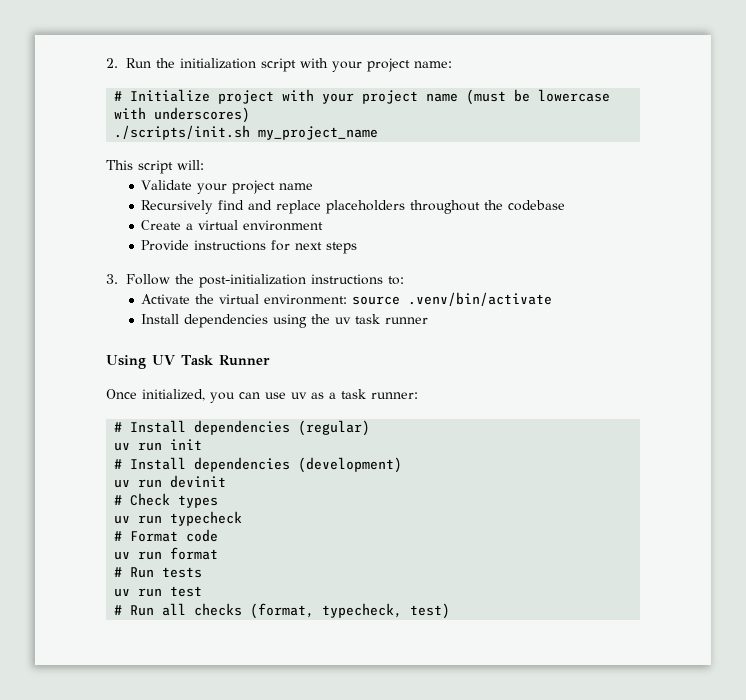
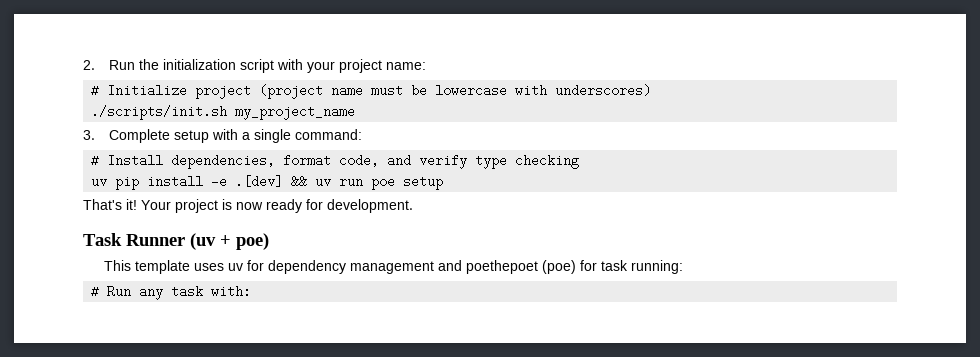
[282,89,507,105] with your project name (must -> [259,84,404,99] (project name must
[106,160,204,174] [141,180,314,194] [141,200,566,214] [141,220,324,231] [141,240,358,254] [106,274,405,288] [141,292,553,306] [141,314,429,328] [106,355,270,369] [106,389,418,403] [114,420,371,436] [114,439,203,451] [114,457,403,473] [114,475,227,488] [114,493,219,508] [114,511,243,526] [114,529,219,542] [114,547,219,560] [114,567,203,578] [114,586,203,597] [114,603,451,619] This script will: // Validate your project name // Recursively find and replace placeholders throughout the codebase // Create a virtual environment // Provide instructions for next steps // 3. Follow the post-initialization instructions to: // Activate the virtual environment: source .venv/bin/activate // Install dependencies using the uv task runner // Using UV Task Runner // Once initialized, you can use uv as a task runner: // # Install dependencies (regular) // uv run init // # Install dependencies (development) // uv run devinit // # Check types // uv run typecheck // # Format code // uv run format // # Run tests // uv run test // # Run all checks (format, typecheck, test) -> [83,129,363,143] [91,154,580,169] [91,175,444,190] [83,199,413,213] [83,233,269,250] [103,260,683,274] [91,285,252,300] 3. Complete setup with a single command: // # Install dependencies, format code, and verify type checking // uv pip install -e .[dev] && uv run poe setup // That's it! Your project is now ready for development. // Task Runner (uv + poe) // This template uses uv for dependency management and poethepoet (poe) for task running: // # Run any task with:

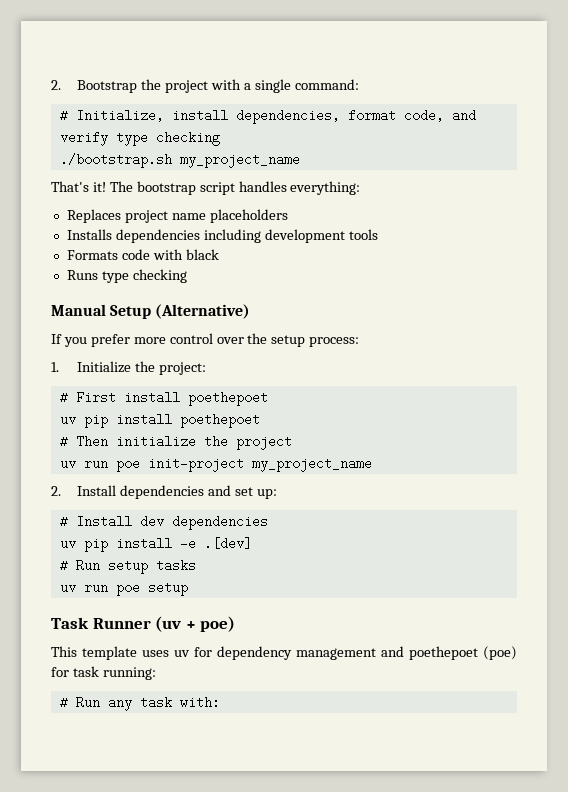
[83,59,427,73] [91,84,652,99] [91,105,356,120] [83,129,210,143] 2. Run the initialization script with your project name: // # Initialize project (project name must be lowercase with underscores) // ./scripts/init.sh my_project_name // 3. Complete setup -> [51,79,209,93] 2. Bootstrap the project
[107,154,164,167] Install -> [75,109,228,122] Initialize, install
(580, 161) none -> [59,153,300,168] [51,181,361,195] [66,209,288,223] [66,229,378,243] [66,249,219,260] [66,269,187,283] [51,304,251,319] [51,333,360,347] [51,361,207,375] [59,391,268,406] [59,413,260,428] [59,435,292,450] [59,457,372,472] [51,485,277,499] [59,515,268,530] // ./bootstrap.sh my_project_name // That's it! The bootstrap script handles everything: // Replaces project name placeholders // Installs dependencies including development tools // Formats code with black // Runs type checking // Manual Setup (Alternative) // If you prefer more control over the setup process: // 1. Initialize the project: // # First install poethepoet // uv pip install poethepoet // # Then initialize the project // uv run poe init-project my_project_name // 2. Install dependencies and set up: // # Install dev dependencies
[291,175,308,188] && -> [59,559,196,574] // # Run setup tasks //
[83,199,413,213] // That's it! Your project is now ready for development. -> (188, 588) none

